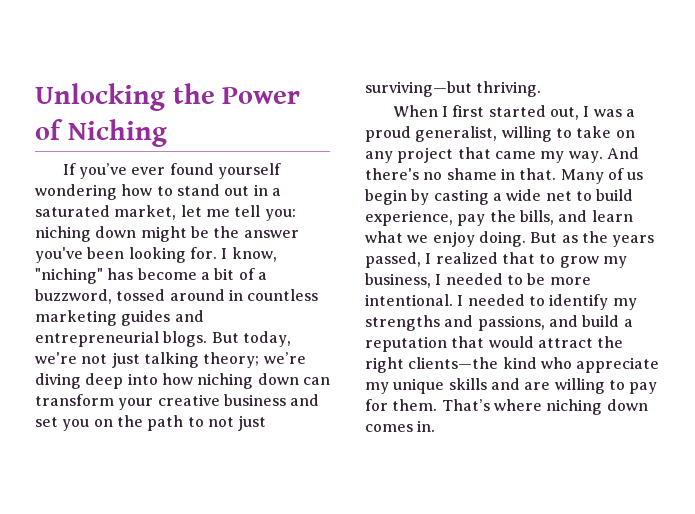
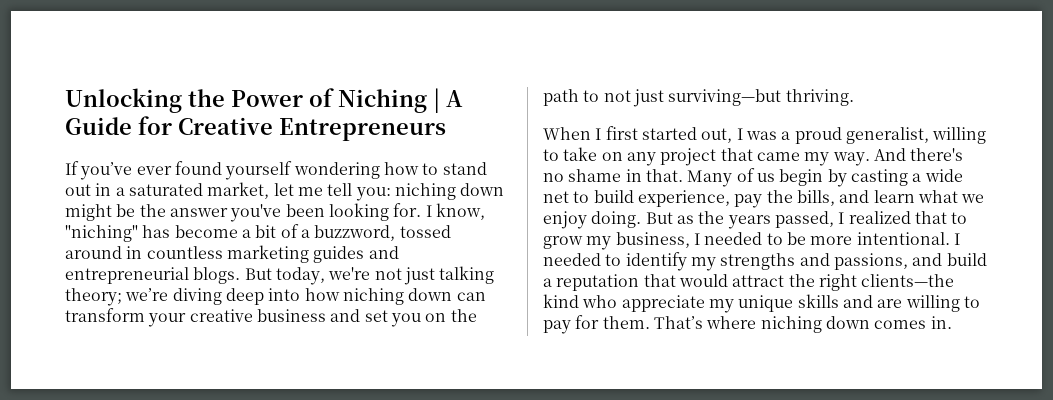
(167, 133) none -> [433,88,463,113] [65,116,446,141] | A Guide for Creative Entrepreneurs

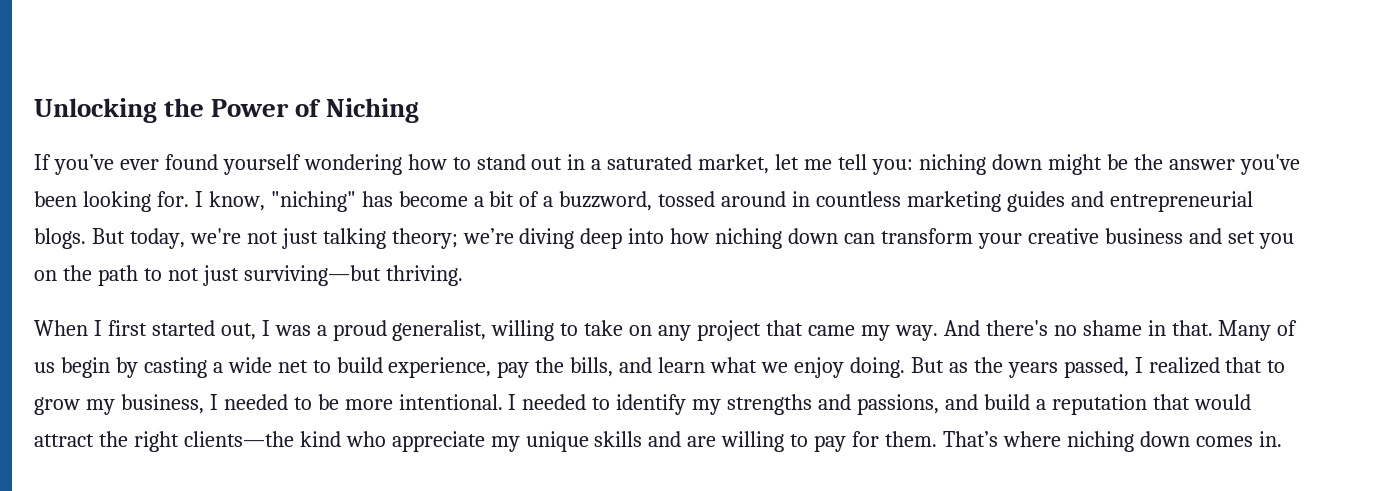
[433,88,463,113] [65,116,446,141] | A Guide for Creative Entrepreneurs -> (419, 110) none

